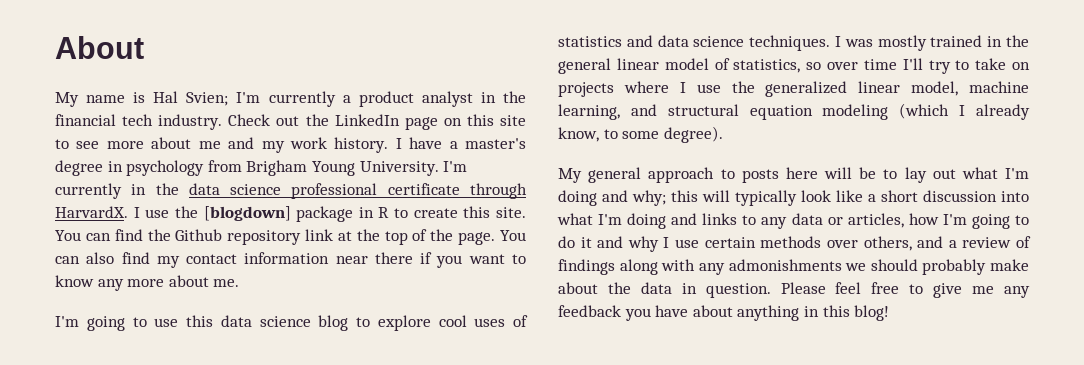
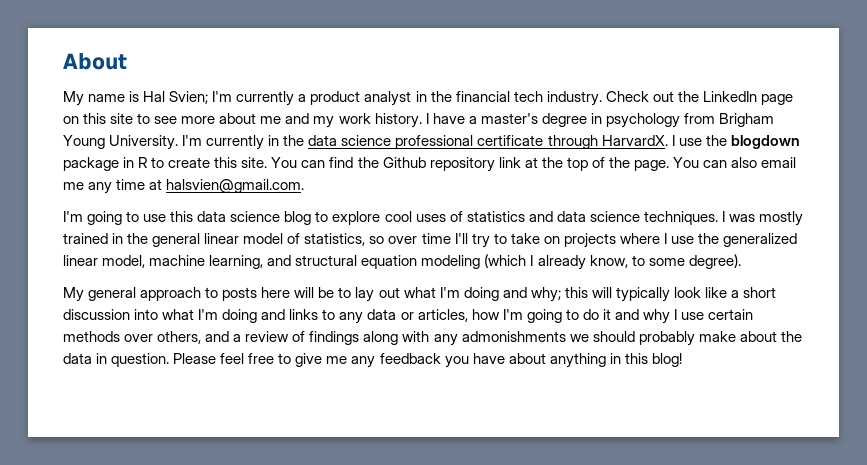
[203,206,291,221] [blogdown] -> [730,135,800,149] blogdown
[121,252,526,268] [55,275,240,291] find my contact information near there if you want to know any more about me. -> [761,157,797,168] [63,179,305,194] email me any time at halsvien@gmail.com.

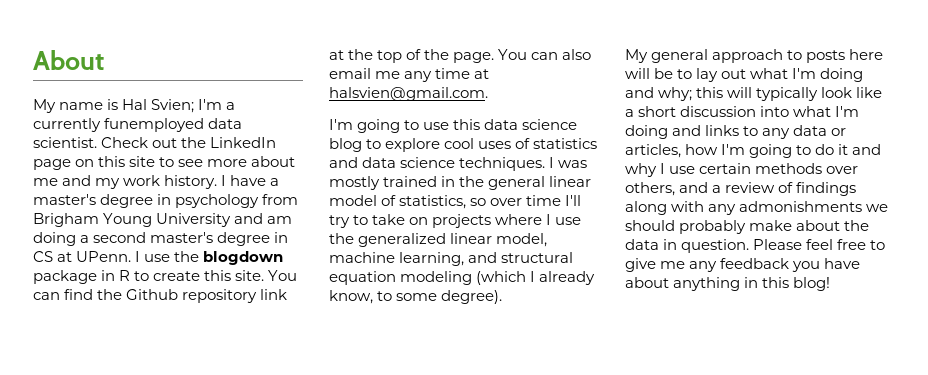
[236,91,602,106] currently a product analyst in the financial tech industry. -> [226,102,236,110] [33,118,243,132] [33,137,97,148] a currently funemployed data scientist.
[109,135,668,150] University. I'm currently in the data science professional certificate through HarvardX. -> [156,213,293,227] [33,232,289,246] [33,251,132,262] University and am doing a second master's degree in CS at UPenn.

